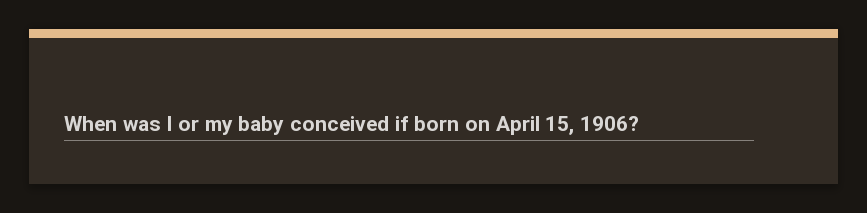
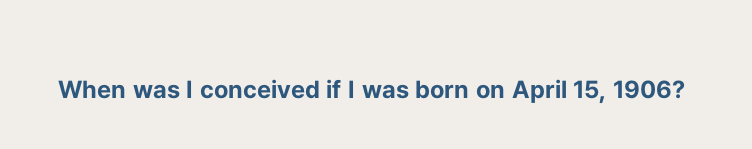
[178,116,409,135] or my baby conceived if -> [199,79,409,99] conceived if I was

